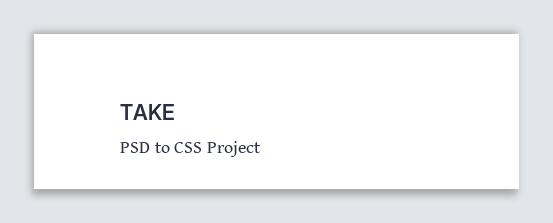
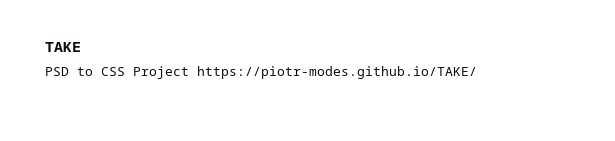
(262, 149) none -> [197,66,477,79] https://piotr-modes.github.io/TAKE/

